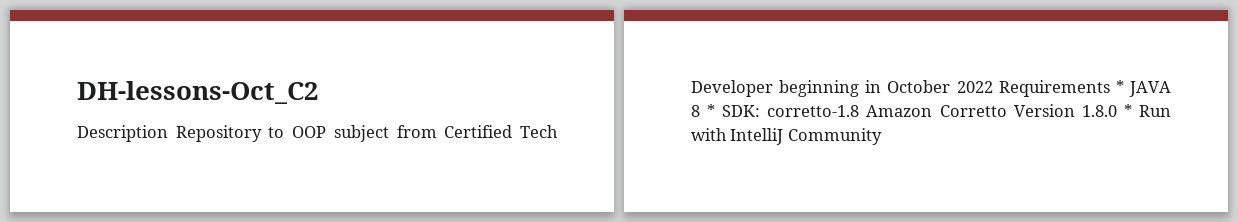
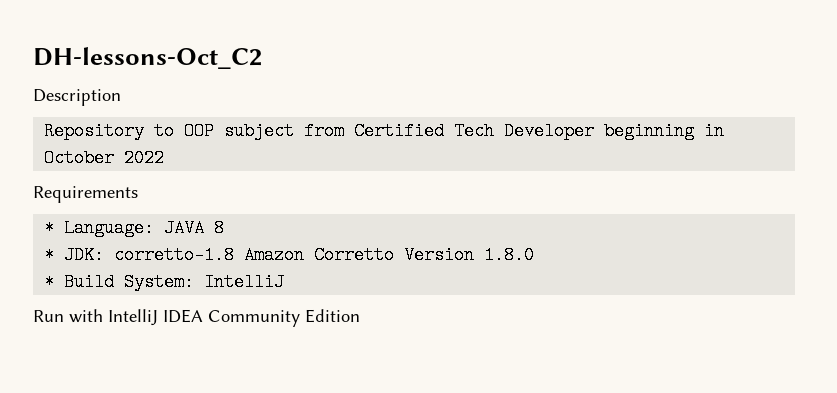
(168, 133) none -> (121, 97) //
(993, 87) none -> (165, 158) //
[1115,80,1124,93] * -> [44,219,155,237] // * Language:
[707,104,761,117] * SDK: -> [44,246,105,264] // * JDK:
[1123,104,1171,117] [691,128,882,145] * Run with IntelliJ Community -> [44,273,285,291] [33,309,360,327] // * Build System: IntelliJ // Run with IntelliJ IDEA Community Edition

